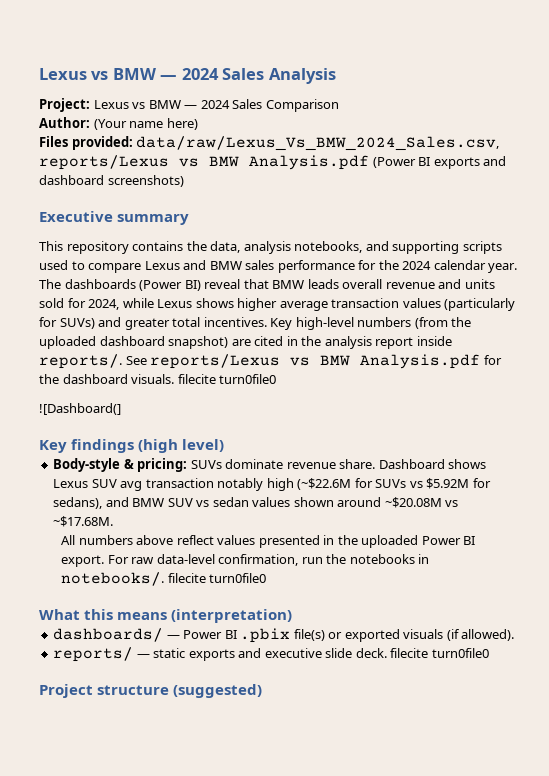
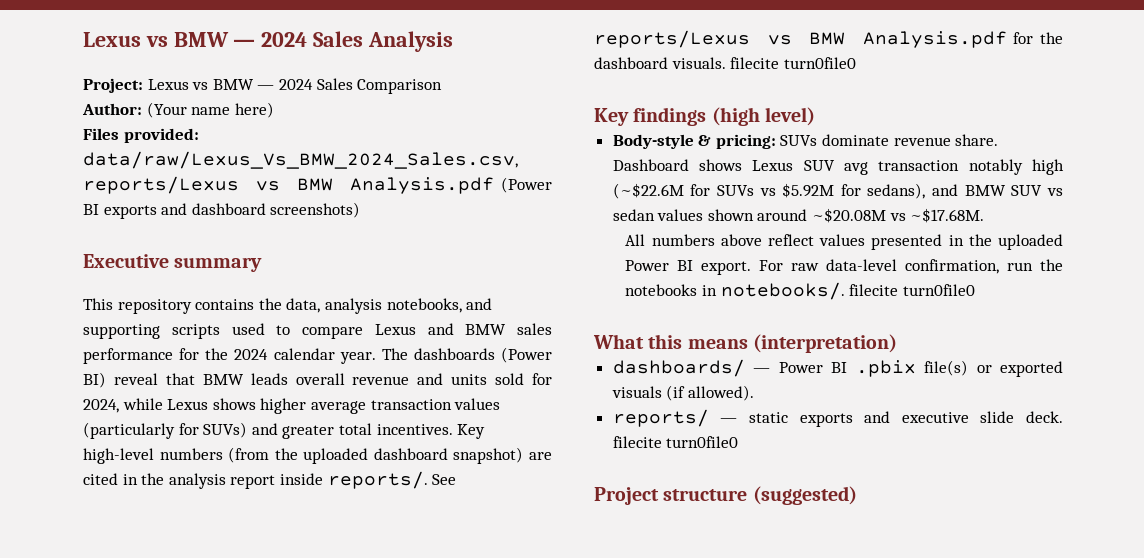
[39,403,121,415] // ![Dashboard(] -> (856, 63) none

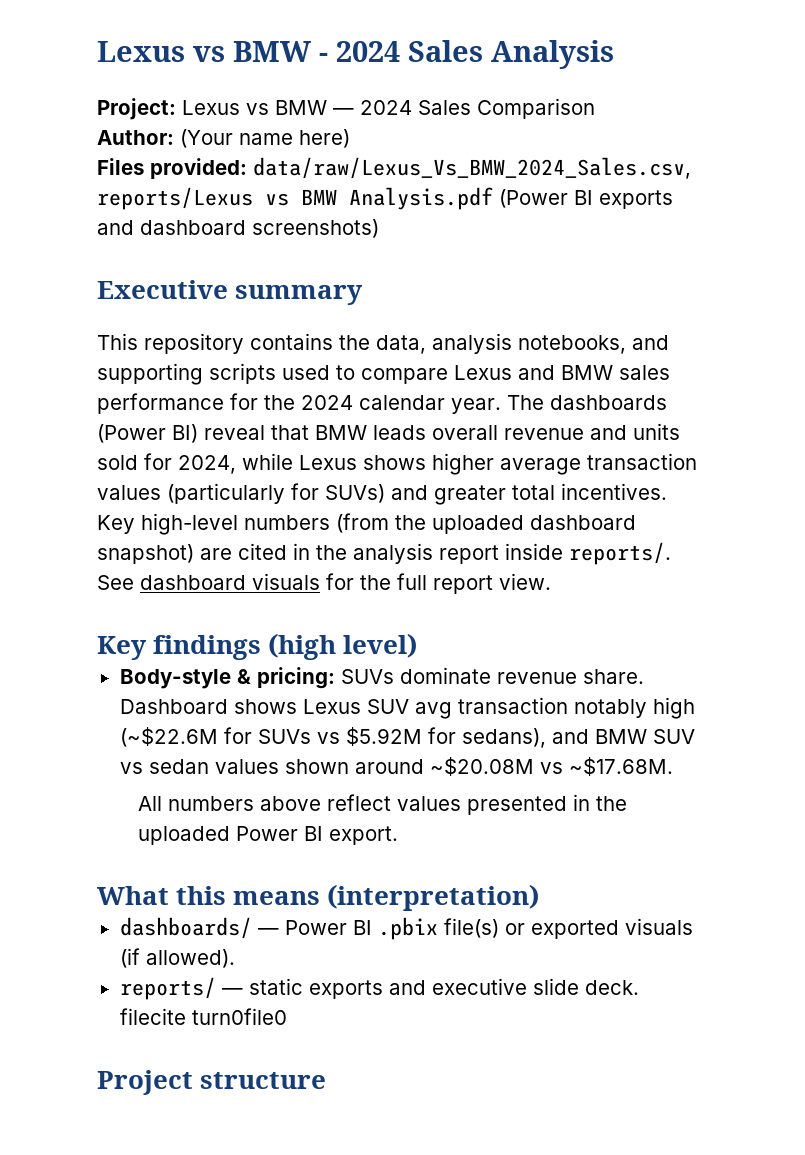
[83,32,256,47] Lexus vs BMW — -> [97,41,328,62] Lexus vs BMW -
[594,30,1063,48] [594,57,856,69] reports/Lexus vs BMW Analysis.pdf for the dashboard visuals. filecite turn0file0 -> [140,573,551,594] dashboard visuals for the full report view.
[759,259,1063,274] [625,282,975,300] For raw data-level confirmation, run the notebooks in notebooks/. filecite turn0file0 -> (398, 835) none
[752,486,857,505] (suggested) -> (327, 1080) none

